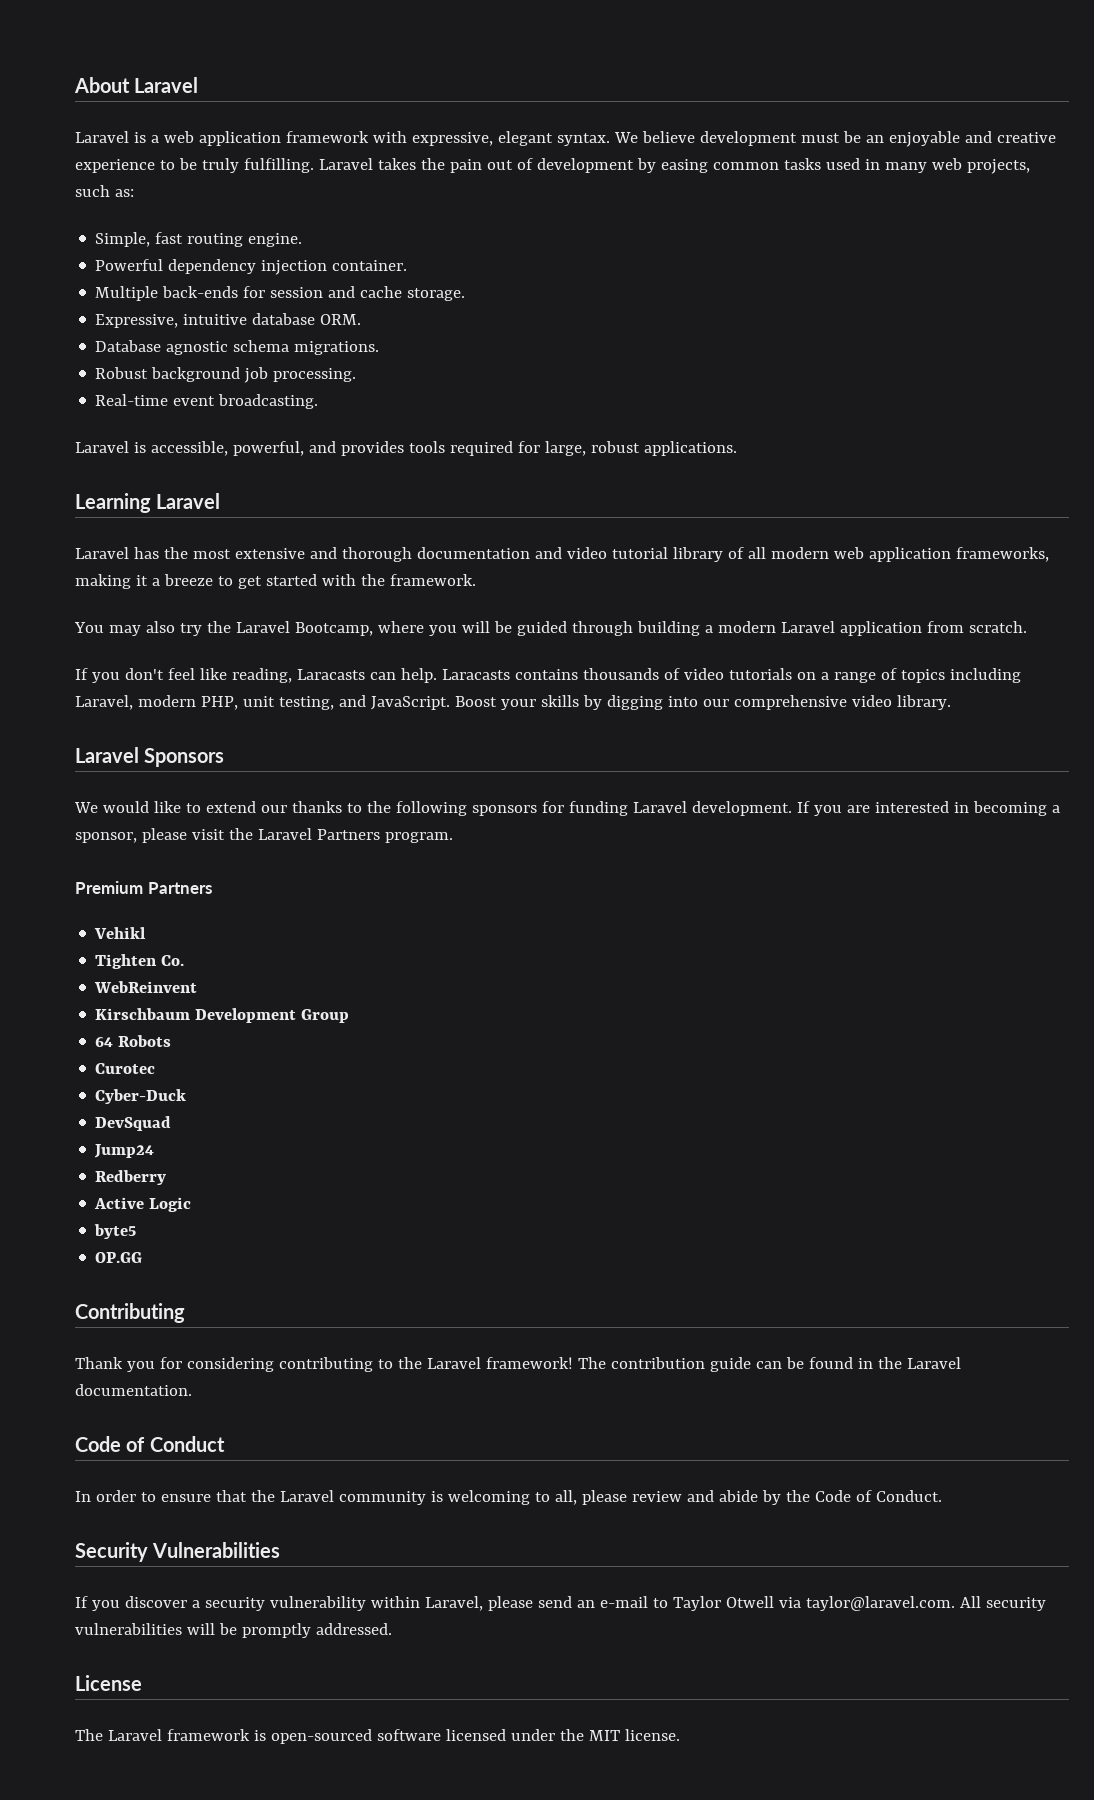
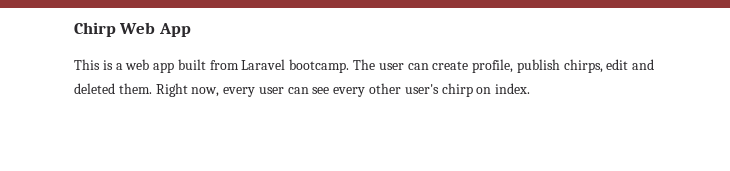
[74,77,199,93] [75,131,1056,147] [75,158,1030,174] [75,185,134,197] [95,232,303,247] [95,259,408,275] [95,286,466,301] [95,313,362,328] [95,340,380,355] [95,367,357,383] [95,394,319,409] [75,441,737,456] [75,493,221,513] [75,547,1049,562] [75,574,476,589] [74,621,1027,636] [75,668,1021,683] [75,695,951,710] [75,747,225,767] [74,801,1060,816] [75,828,453,843] [75,881,212,894] [94,927,147,939] [95,954,185,969] [94,981,198,993] [95,1008,350,1023] [95,1035,172,1047] [95,1063,156,1074] [95,1089,187,1104] [95,1116,172,1131] [94,1144,155,1158] [95,1170,167,1185] [94,1197,192,1212] [94,1224,137,1239] [95,1252,143,1263] [75,1303,185,1323] [75,1357,961,1372] [75,1384,192,1396] [75,1436,225,1452] [75,1490,942,1505] [75,1542,281,1562] [75,1596,1046,1611] [75,1623,392,1638] [75,1675,142,1691] [75,1729,680,1744] About Laravel // Laravel is a web application framework with expressive, elegant syntax. We believe development must be an enjoyable and creative experience to be truly fulfilling. Laravel takes the pain out of development by easing common tasks used in many web projects, such as: // Simple, fast routing engine. // Powerful dependency injection container. // Multiple back-ends for session and cache storage. // Expressive, intuitive database ORM. // Database agnostic schema migrations. // Robust background job processing. // Real-time event broadcasting. // Laravel is accessible, powerful, and provides tools required for large, robust applications. // Learning Laravel // Laravel has the most extensive and thorough documentation and video tutorial library of all modern web application frameworks, making it a breeze to get started with the framework. // You may also try the Laravel Bootcamp, where you will be guided through building a modern Laravel application from scratch. // If you don't feel like reading, Laracasts can help. Laracasts contains thousands of video tutorials on a range of topics including Laravel, modern PHP, unit testing, and JavaScript. Boost your skills by digging into our comprehensive video library. // Laravel Sponsors // We would like to extend our thanks to the following sponsors for funding Laravel development. If you are interested in becoming a sponsor, please visit the Laravel Partners program. // Premium Partners // Vehikl // Tighten Co. // WebReinvent // Kirschbaum Development Group // 64 Robots // Curotec // Cyber-Duck // DevSquad // Jump24 // Redberry // Active Logic // byte5 // OP.GG // Contributing // Thank you for considering contributing to the Laravel framework! The contribution guide can be found in the Laravel documentation. // Code of Conduct // In order to ensure that the Laravel community is welcoming to all, please review and abide by the Code of Conduct. // Security Vulnerabilities // If you discover a security vulnerability within Laravel, please send an e-mail to Taylor Otwell via taylor@laravel.com. All security vulnerabilities will be promptly addressed. // License // The Laravel framework is open-sourced software licensed under the MIT license. -> [74,22,191,37] [74,59,655,73] [74,83,531,97] Chirp Web App // This is a web app built from Laravel bootcamp. The user can create profile, publish chirps, edit and deleted them. Right now, every user can see every other user's chirp on index.

